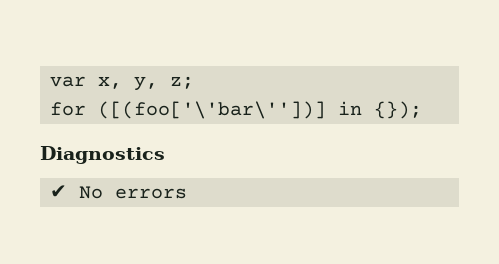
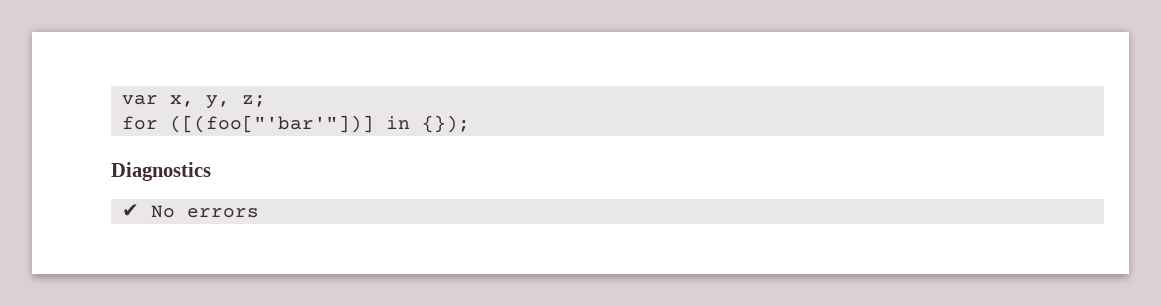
[97,101,326,119] ([(foo['\'bar\''])] -> [169,115,374,133] ([(foo["'bar'"])]

